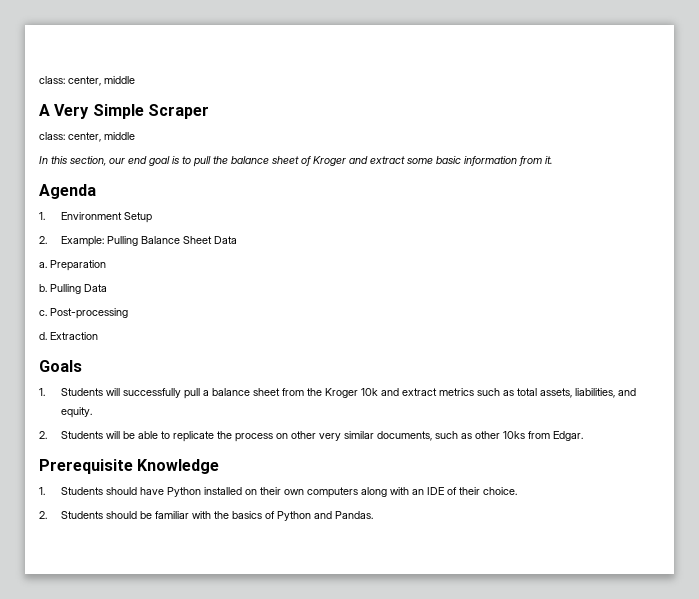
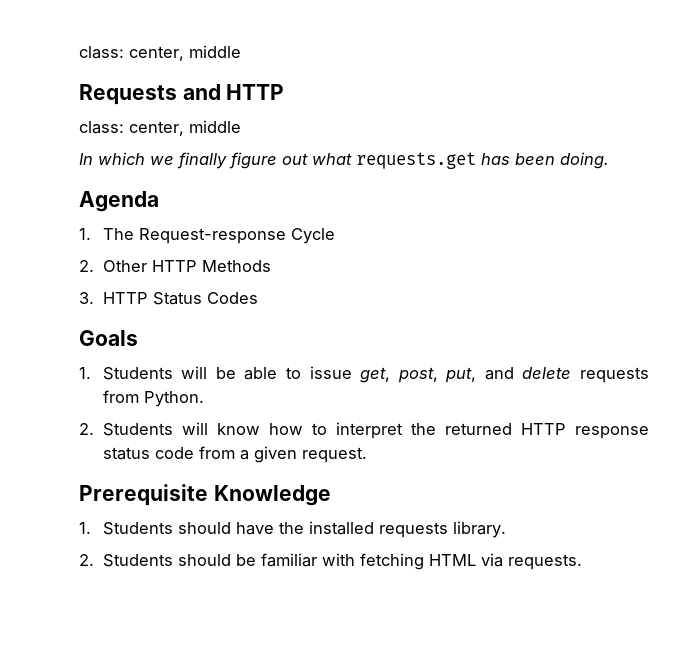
[39,76,135,86] [39,104,209,119] class: center, middle // A Very Simple Scraper -> [79,45,241,61] [79,84,285,105] class: center, middle // Requests and HTTP
[51,156,552,167] [39,184,96,199] [39,212,152,223] [39,236,237,247] [39,260,106,271] [39,284,107,294] [39,308,128,319] [39,332,98,340] [39,360,82,372] [39,388,636,399] [60,407,92,418] [39,431,47,439] this section, our end goal is to pull the balance sheet of Kroger and extract some basic information from it. // Agenda // 1. Environment Setup // 2. Example: Pulling Balance Sheet Data // a. Preparation // b. Pulling Data // c. Post-processing // d. Extraction // Goals // 1. Students will successfully pull a balance sheet from the Kroger 10k and extract metrics such as total assets, liabilities, and equity. // 2. -> [98,152,609,169] [79,191,159,212] [79,228,335,244] [79,260,271,272] [79,292,258,305] [79,330,138,346] [79,367,91,379] which we finally figure out what requests.get has been doing. // Agenda // 1. The Request-response Cycle // 2. Other HTTP Methods // 3. HTTP Status Codes // Goals // 1.
[172,431,583,442] replicate the process on other very similar documents, such as other 10ks from Edgar. -> [309,366,650,383] [102,390,204,407] [79,422,649,439] [102,446,367,463] issue get, post, put, and delete requests from Python. // 2. Students will know how to interpret the returned HTTP response status code from a given request.
[166,487,517,498] Python installed on their own computers along with an IDE of their choice. -> [278,521,506,538] the installed requests library.
[213,511,373,521] the basics of Python and Pandas. -> [359,553,582,570] fetching HTML via requests.

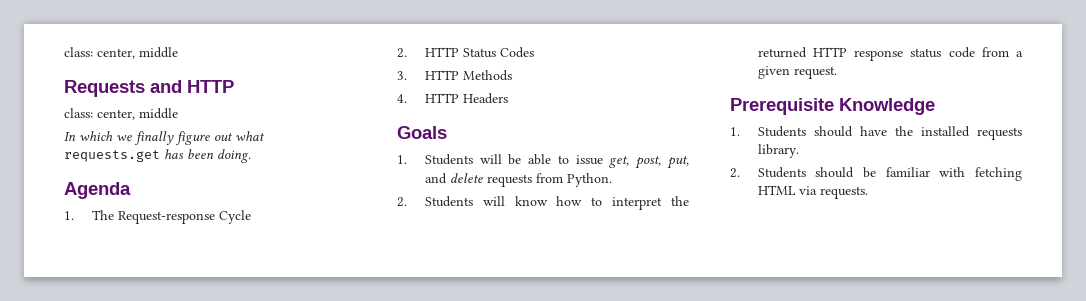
[102,260,271,272] [79,292,258,305] Other HTTP Methods // 3. HTTP Status Codes -> [424,47,534,58] [397,70,512,81] [397,93,508,104] HTTP Status Codes // 3. HTTP Methods // 4. HTTP Headers

